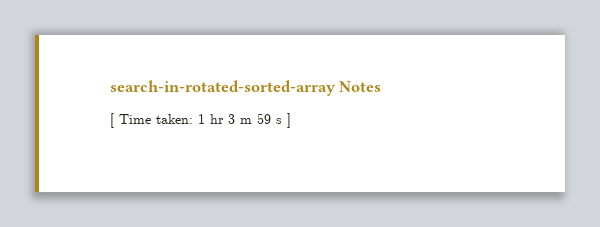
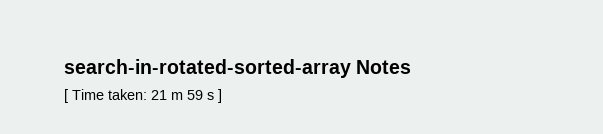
[198,114,235,124] 1 hr 3 -> [151,90,167,100] 21

